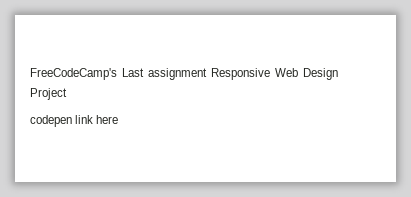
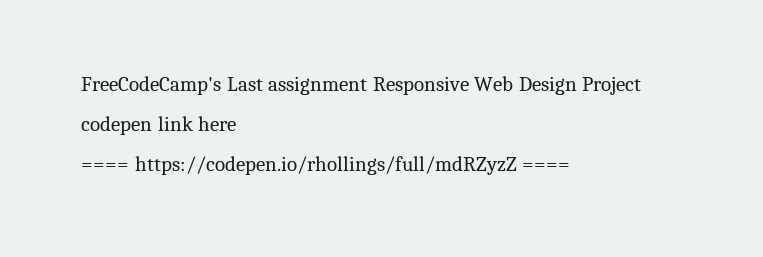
(119, 119) none -> [81,156,571,175] // ==== https://codepen.io/rhollings/full/mdRZyzZ ====

